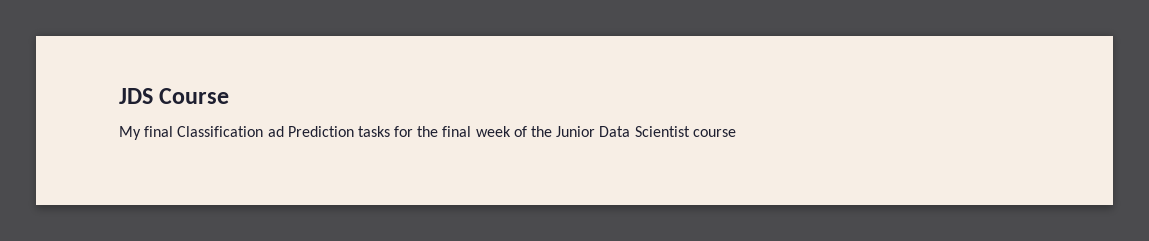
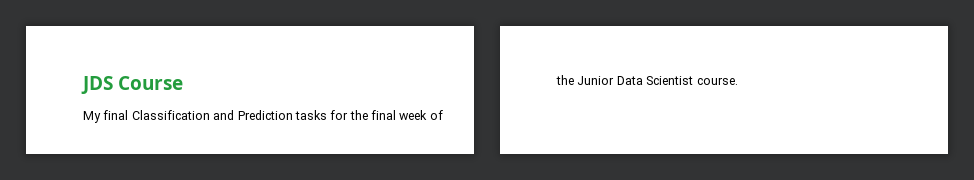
[267,126,284,137] ad -> [213,110,235,120] and
[692,129,736,137] course -> [696,77,738,85] course.

